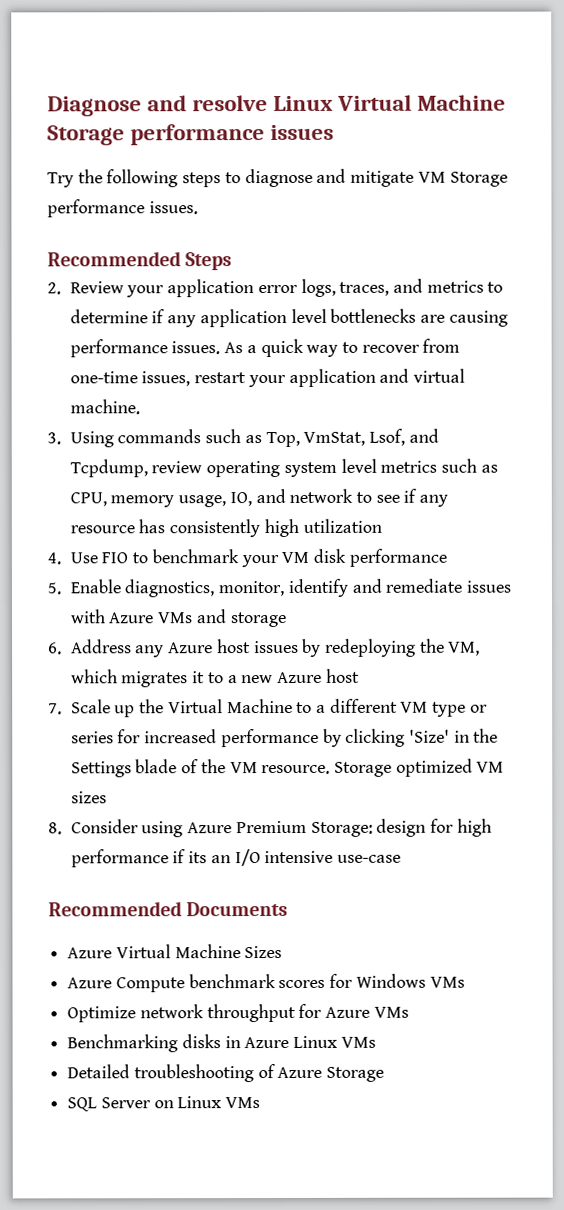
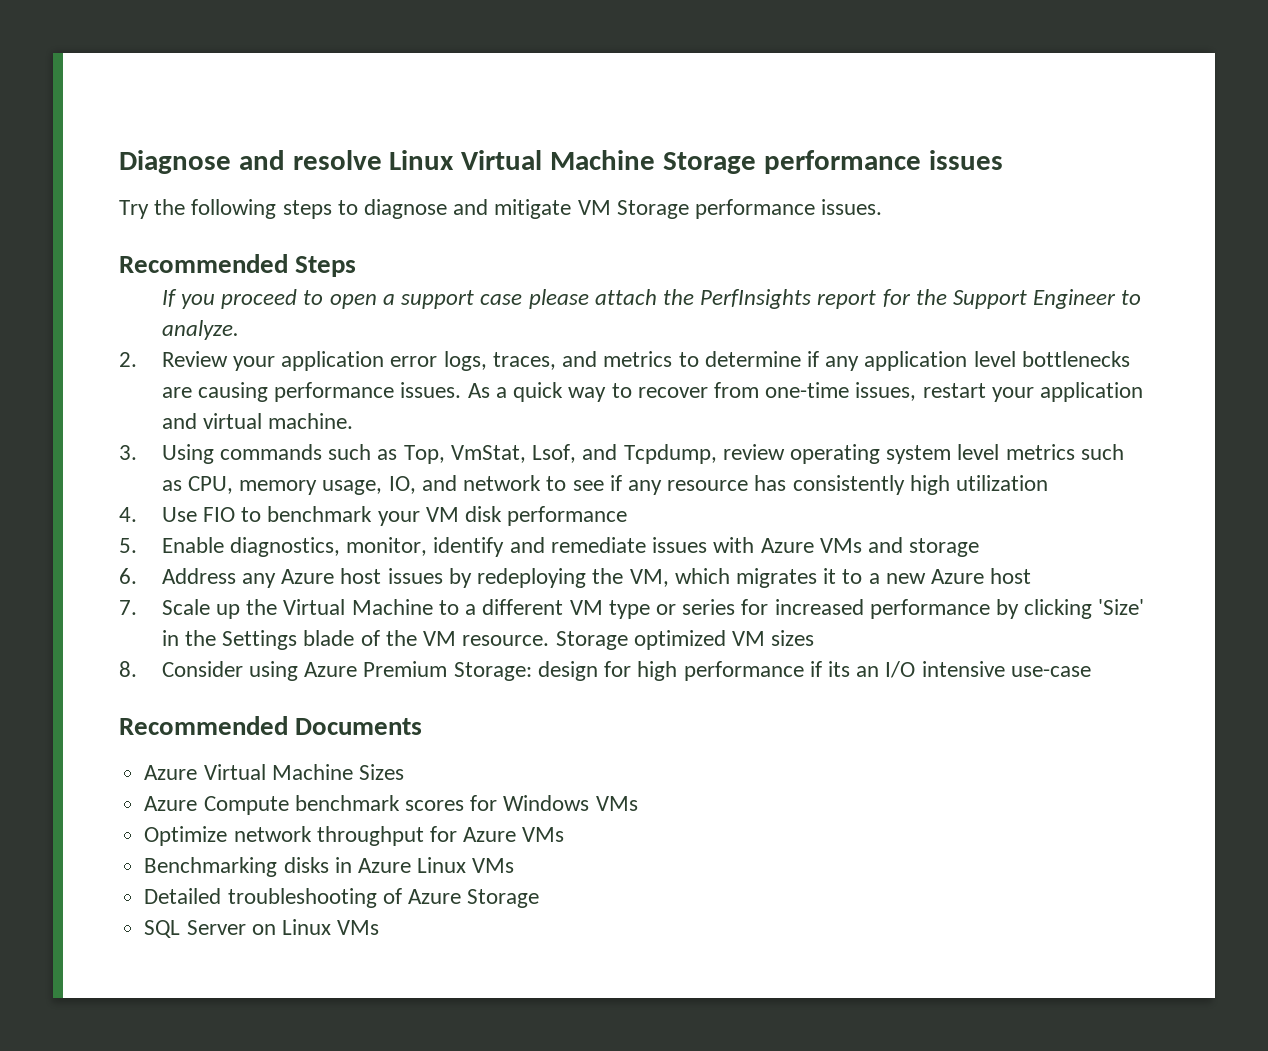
(233, 261) none -> [161,289,1142,309] [161,320,239,340] // If you proceed to open a support case please attach the PerfInsights report for the Support Engineer to analyze.

